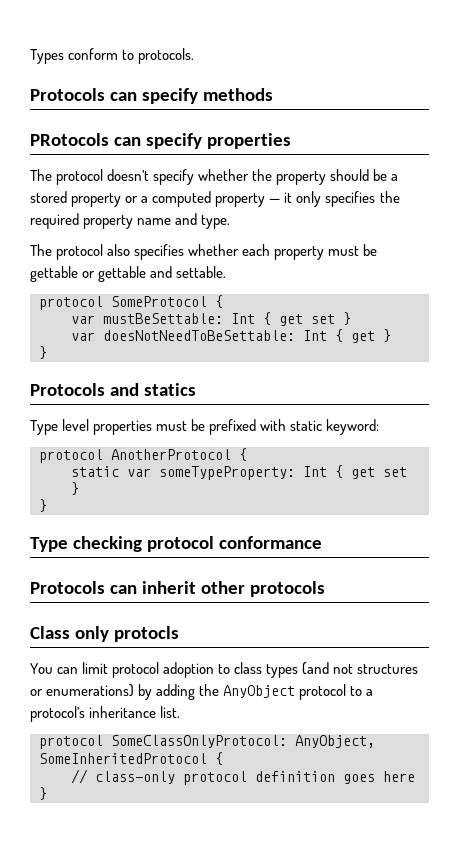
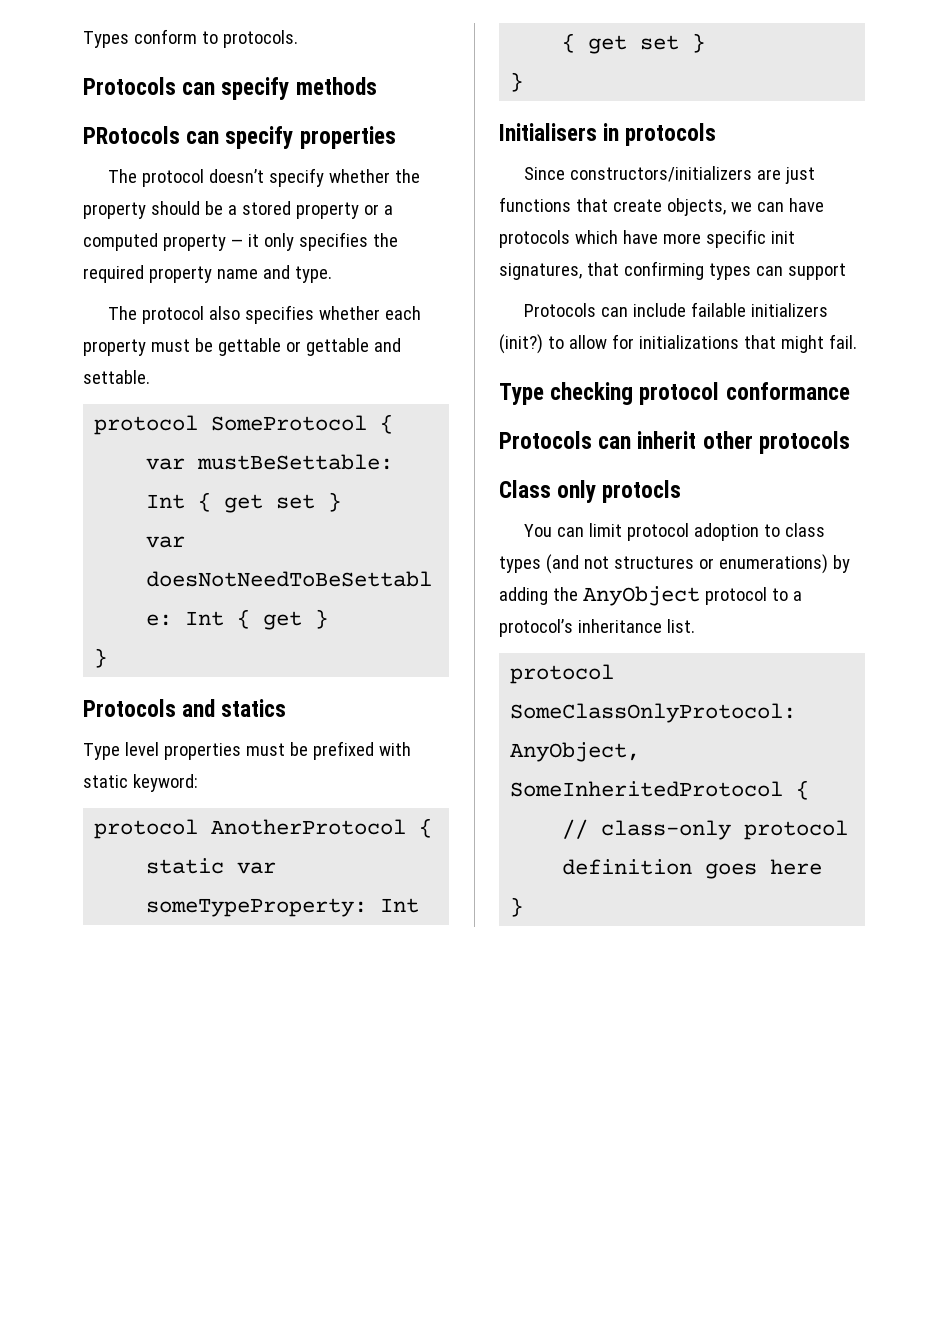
(47, 505) none -> [499,123,717,146] [524,166,816,184] [499,197,824,216] [499,229,795,248] [499,261,846,280] [524,302,829,317] [499,334,857,354] // Initialisers in protocols // Since constructors/initializers are just functions that create objects, we can have protocols which have more specific init signatures, that confirming types can support // Protocols can include failable initializers (init?) to allow for initializations that might fail.

